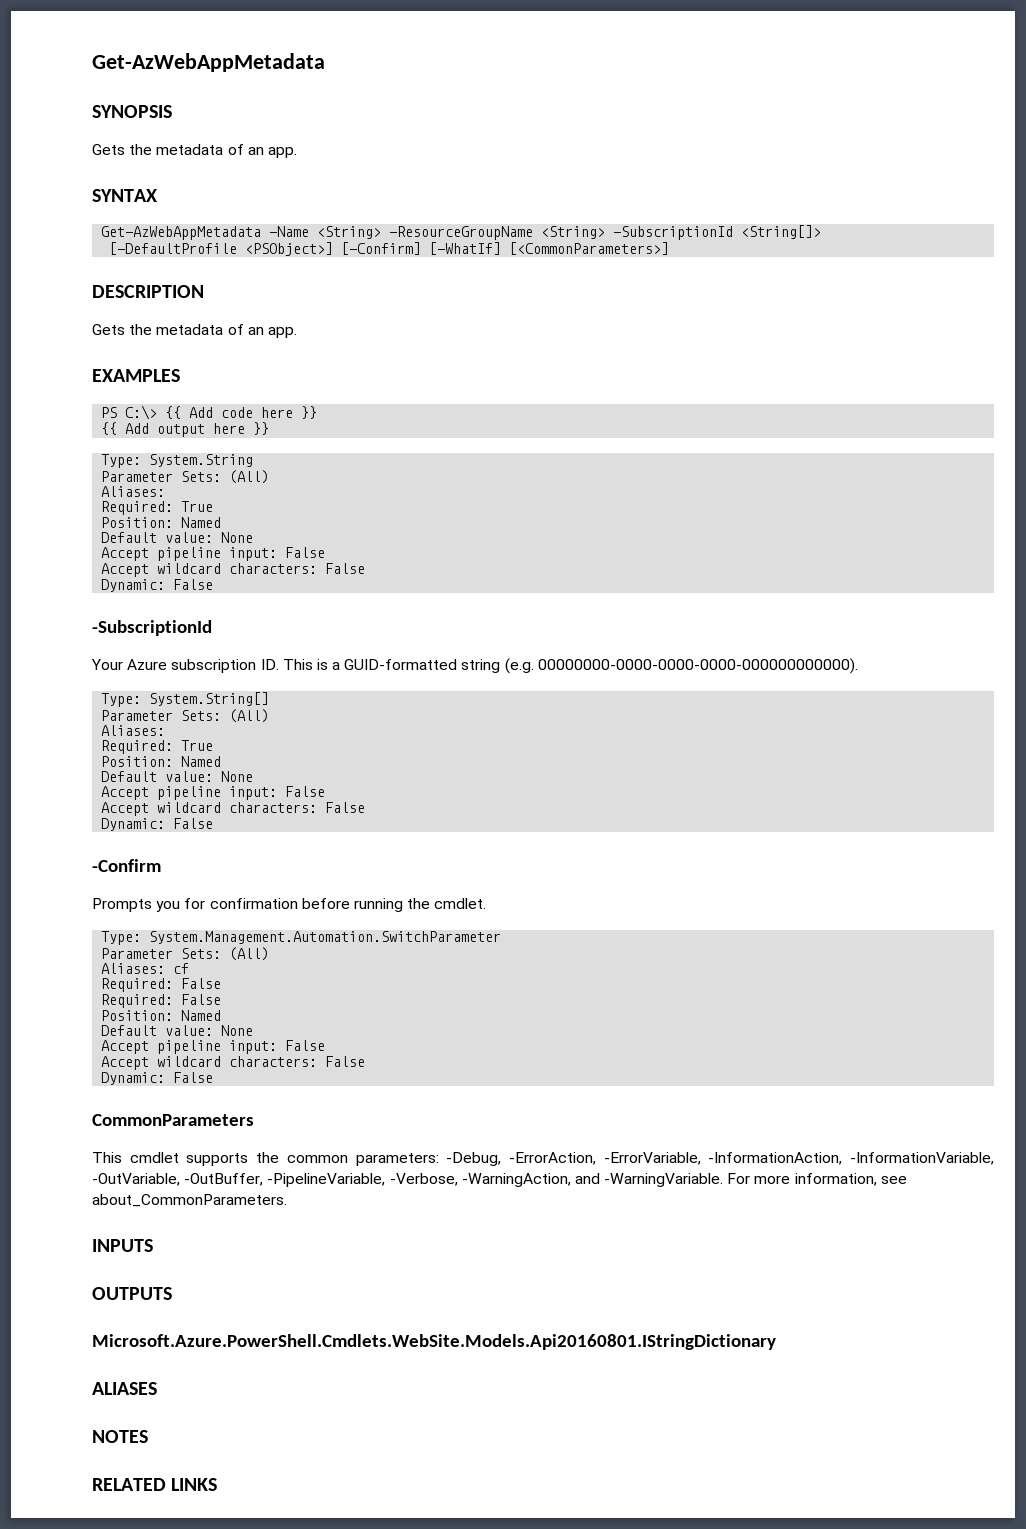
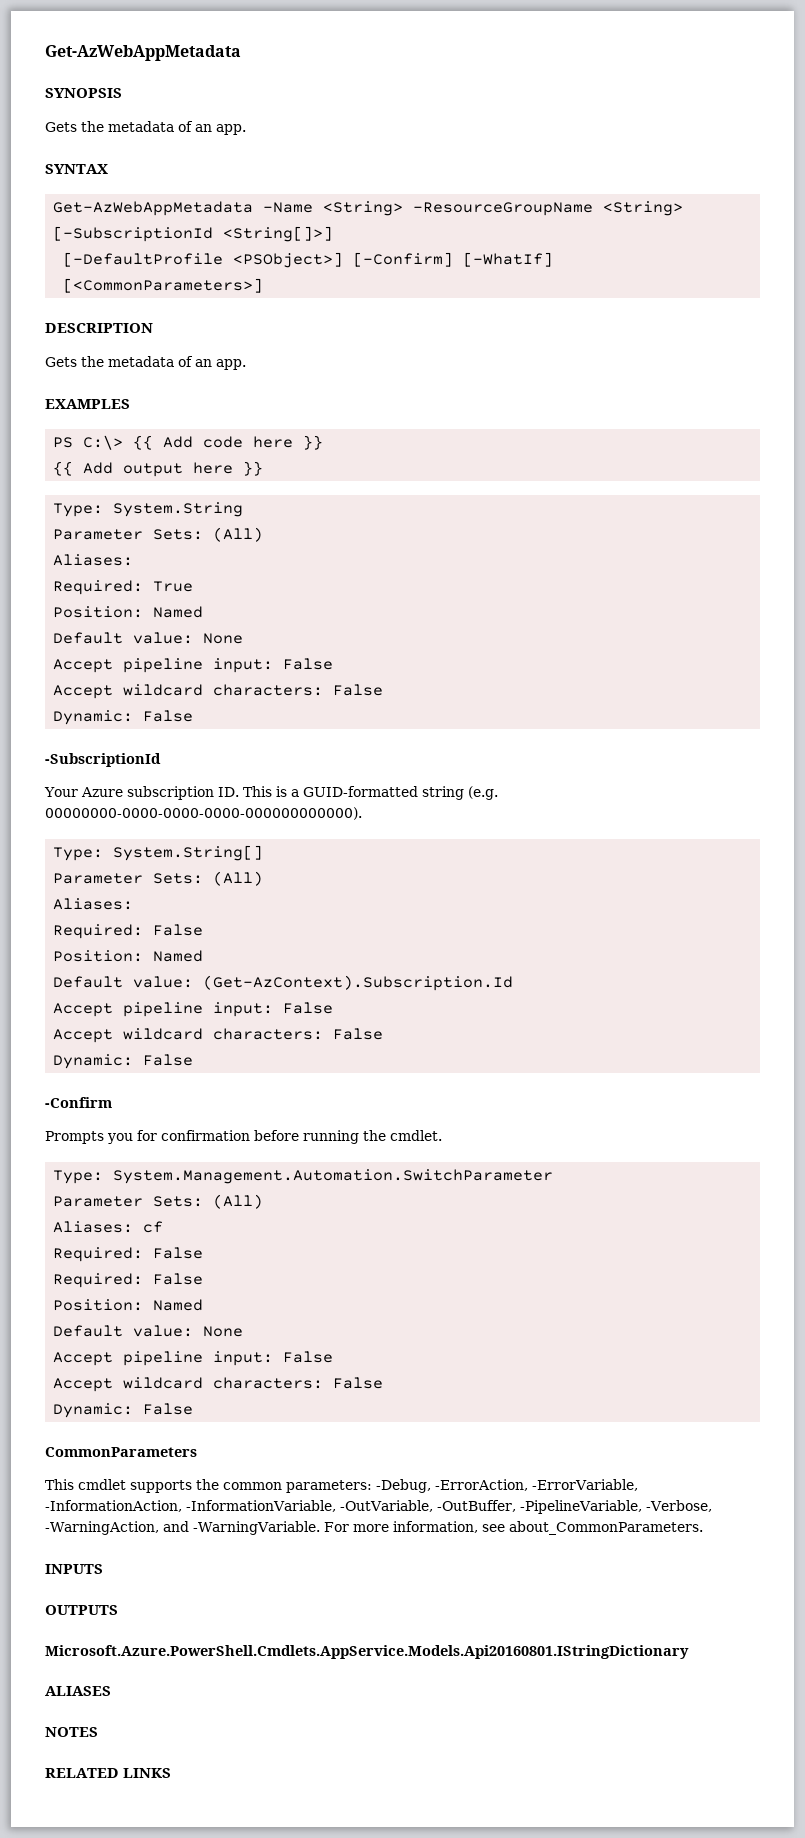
[613,225,822,240] -SubscriptionId <String[]> -> [53,226,334,242] [-SubscriptionId <String[]>]
[181,740,214,751] [101,756,222,767] [101,771,254,782] True // Position: Named // Default value: None -> [153,924,204,936] [53,950,204,962] [53,975,514,991] False // Position: Named // Default value: (Get-AzContext).Subscription.Id
[92,1334,776,1350] Microsoft.Azure.PowerShell.Cmdlets.WebSite.Models.Api20160801.IStringDictionary -> [45,1645,689,1659] Microsoft.Azure.PowerShell.Cmdlets.AppService.Models.Api20160801.IStringDictionary

